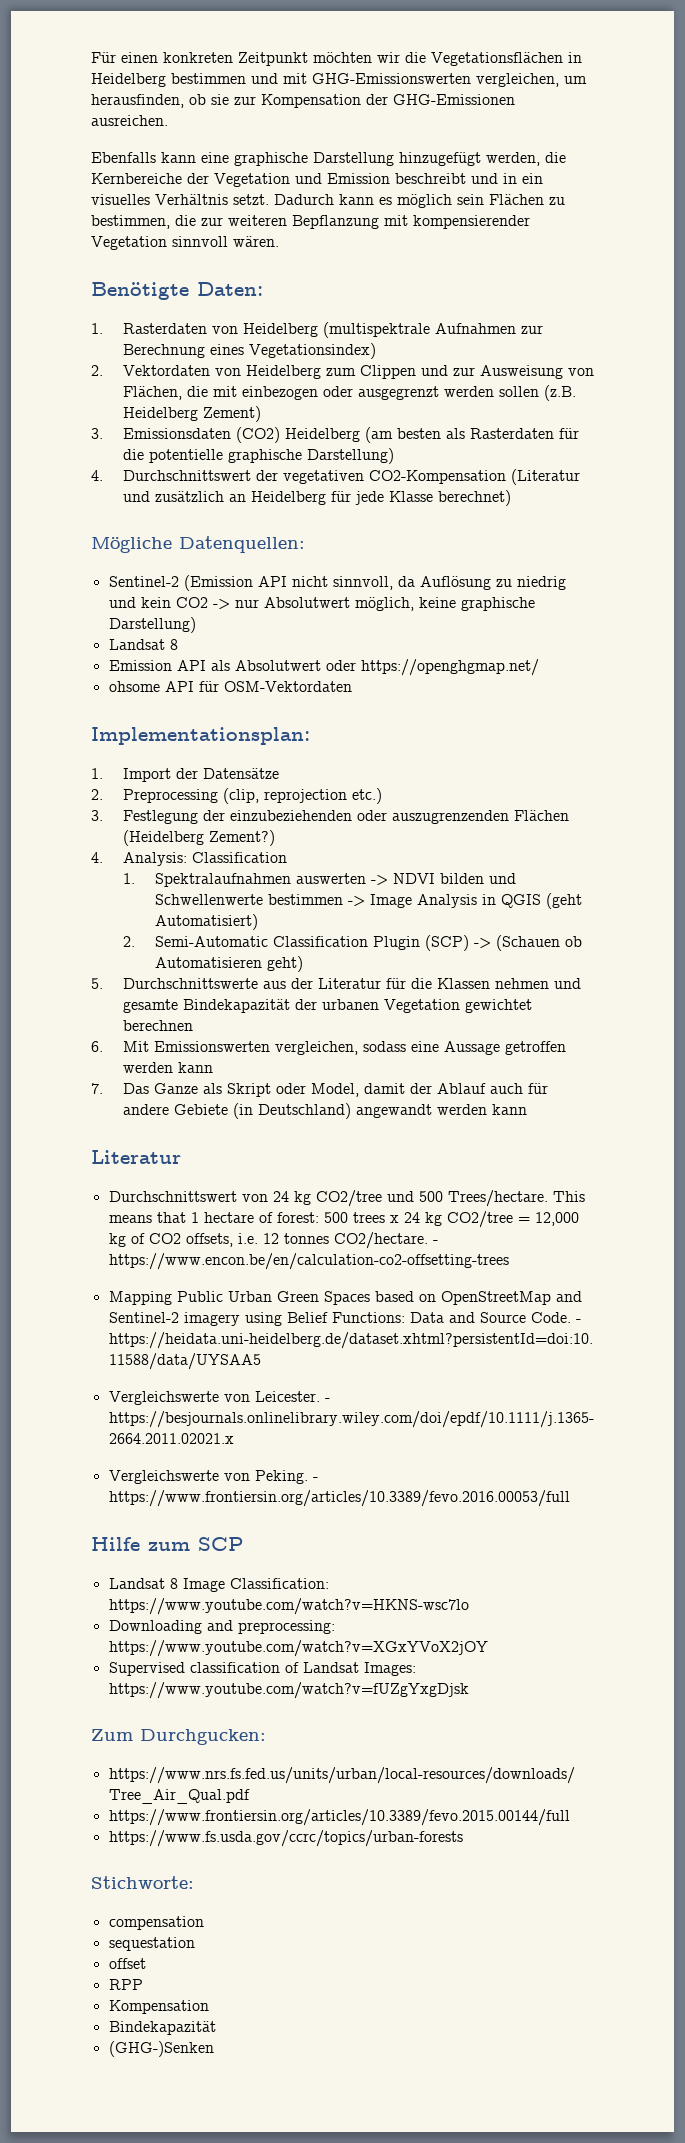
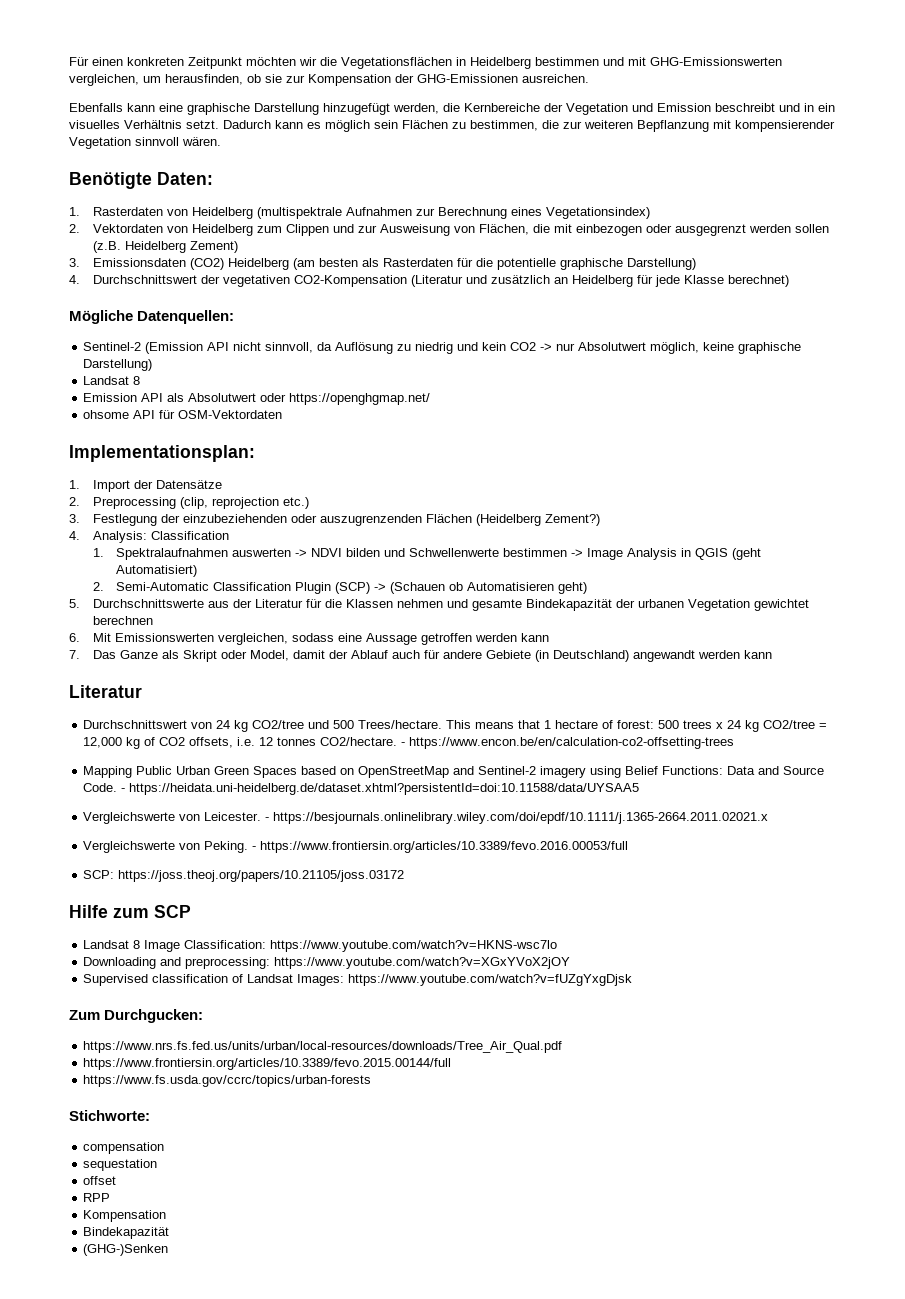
(570, 1498) none -> [83,870,405,882] // SCP: https://joss.theoj.org/papers/10.21105/joss.03172

